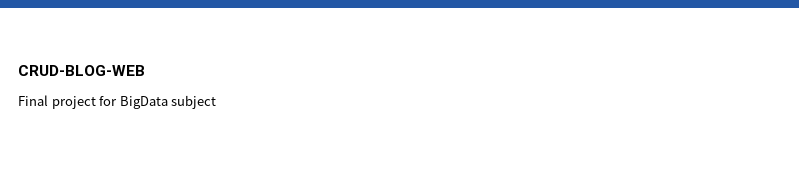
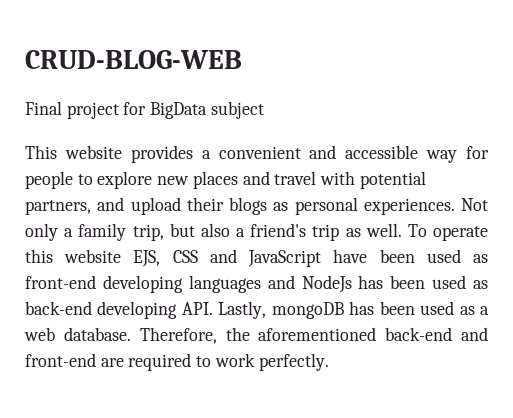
(217, 102) none -> [25,145,489,163] [25,171,426,189] [25,197,488,215] [25,223,489,241] [25,249,489,267] [25,275,488,293] [25,301,490,319] [24,327,488,344] [25,353,329,371] // This website provides a convenient and accessible way for people to explore new places and travel with potential partners, and upload their blogs as personal experiences. Not only a family trip, but also a friend's trip as well. To operate this website EJS, CSS and JavaScript have been used as front-end developing languages and NodeJs has been used as back-end developing API. Lastly, mongoDB has been used as a web database. Therefore, the aforementioned back-end and front-end are required to work perfectly.

